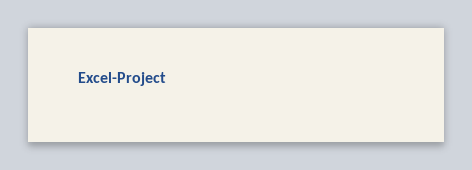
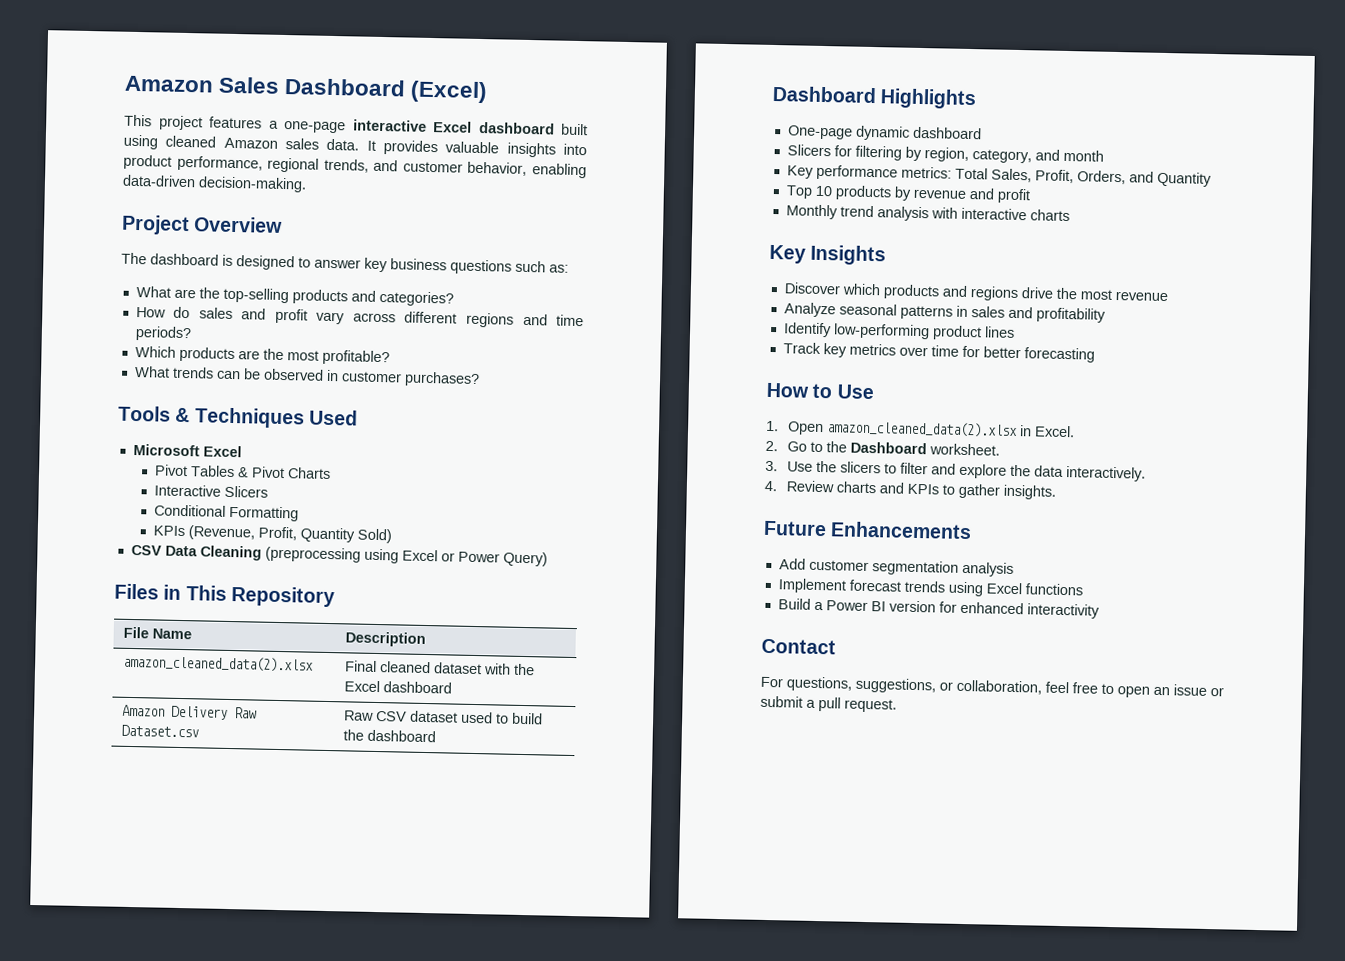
[78,72,166,86] Excel-Project -> [124,75,489,104] [124,114,588,136] [123,134,587,158] [123,154,587,179] [122,174,307,193] [121,214,284,236] [121,252,569,275] [135,286,454,307] [135,306,584,328] [134,325,192,342] [134,345,390,366] [134,365,480,388] [118,405,358,429] [132,443,242,458] [154,464,332,480] [154,484,269,498] [154,504,300,522] [153,525,393,544] [130,544,548,567] [114,583,335,608] [122,626,192,640] [344,631,426,647] [122,654,314,673] [344,660,535,676] [343,680,452,694] [121,704,257,720] [120,724,199,738] [343,710,543,725] [342,729,436,743] [772,85,978,110] [787,125,982,141] [786,144,1104,164] [786,164,1212,187] [785,185,1031,204] [785,204,1070,222] [769,244,887,266] [783,282,1168,302] [783,302,1106,323] [782,322,1015,341] [782,342,1095,363] [766,382,874,400] [766,420,1076,439] [765,440,1001,456] [765,460,1147,482] [764,480,1057,500] [763,520,973,540] [778,558,1014,577] [777,578,1083,597] [777,598,1100,619] [761,638,836,655] [760,676,1224,698] [760,695,897,713] Amazon Sales Dashboard (Excel) // This project features a one-page interactive Excel dashboard built using cleaned Amazon sales data. It provides valuable insights into product performance, regional trends, and customer behavior, enabling data-driven decision-making. // Project Overview // The dashboard is designed to answer key business questions such as: // What are the top-selling products and categories? // How do sales and profit vary across different regions and time periods? // Which products are the most profitable? // What trends can be observed in customer purchases? // Tools & Techniques Used // Microsoft Excel // Pivot Tables & Pivot Charts // Interactive Slicers // Conditional Formatting // KPIs (Revenue, Profit, Quantity Sold) // CSV Data Cleaning (preprocessing using Excel or Power Query) // Files in This Repository // File Name | Description // amazon_cleaned_data(2).xlsx | Final cleaned dataset with the Excel dashboard // Amazon Delivery Raw Dataset.csv | Raw CSV dataset used to build the dashboard // Dashboard Highlights // One-page dynamic dashboard // Slicers for filtering by region, category, and month // Key performance metrics: Total Sales, Profit, Orders, and Quantity // Top 10 products by revenue and profit // Monthly trend analysis with interactive charts // Key Insights // Discover which products and regions drive the most revenue // Analyze seasonal patterns in sales and profitability // Identify low-performing product lines // Track key metrics over time for better forecasting // How to Use // 1. Open amazon_cleaned_data(2).xlsx in Excel. // 2. Go to the Dashboard worksheet. // 3. Use the slicers to filter and explore the data interactively. // 4. Review charts and KPIs to gather insights. // Future Enhancements // Add customer segmentation analysis // Implement forecast trends using Excel functions // Build a Power BI version for enhanced interactivity // Contact // For questions, suggestions, or collaboration, feel free to open an issue or submit a pull request.

